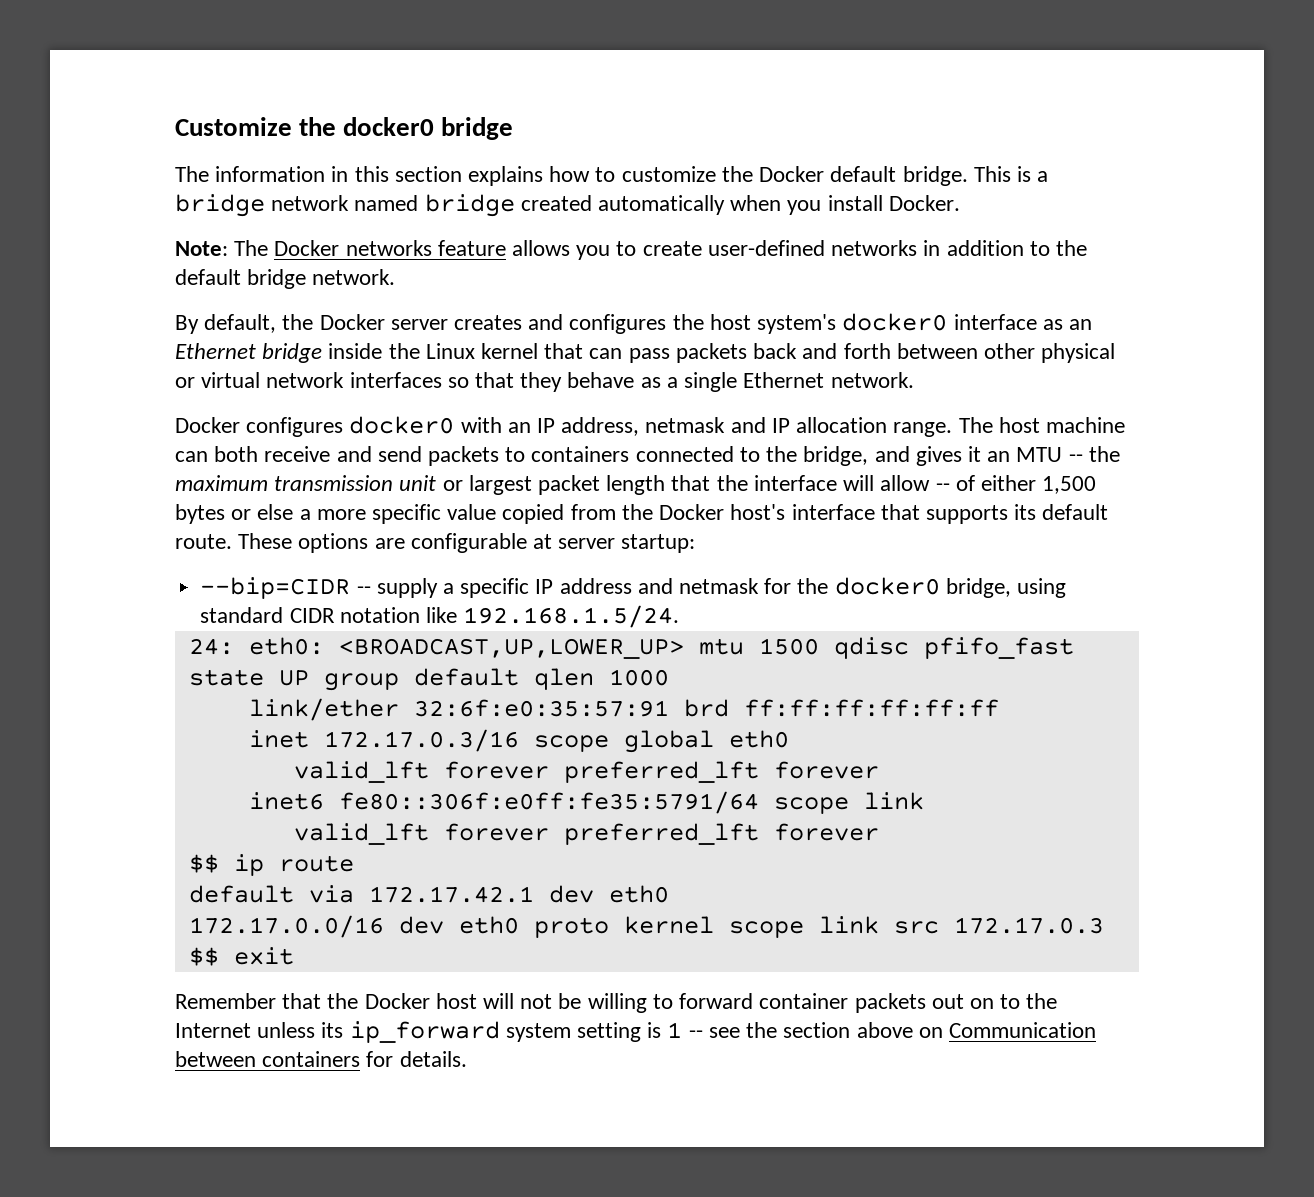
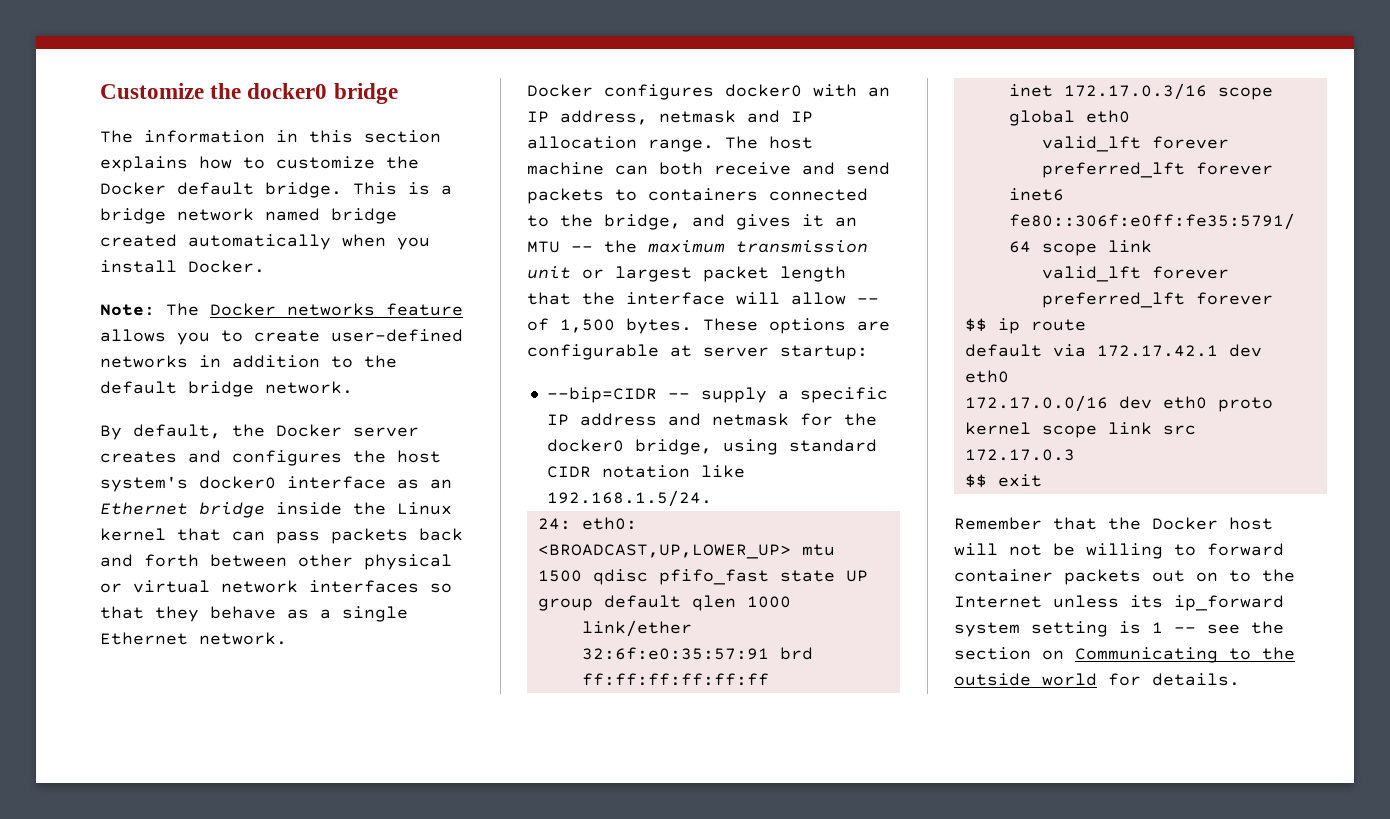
[980,475,1097,494] [175,504,1109,524] [175,534,232,549] either 1,500 bytes or else a more specific value copied from the Docker host's interface that supports its default route. -> [560,318,692,334] 1,500 bytes.
[856,1022,1096,1038] [175,1051,361,1067] above on Communication between containers -> [1042,647,1295,663] [954,673,1097,686] on Communicating to the outside world

